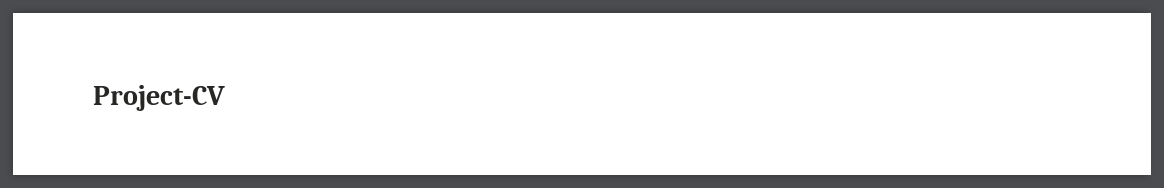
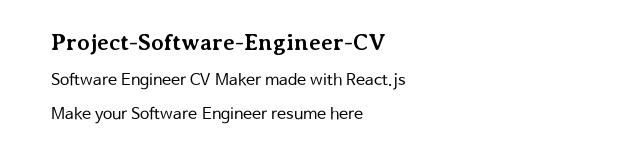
[93,85,225,111] Project-CV -> [51,34,386,55] [51,72,407,90] [51,106,363,124] Project-Software-Engineer-CV // Software Engineer CV Maker made with React.js // Make your Software Engineer resume here

